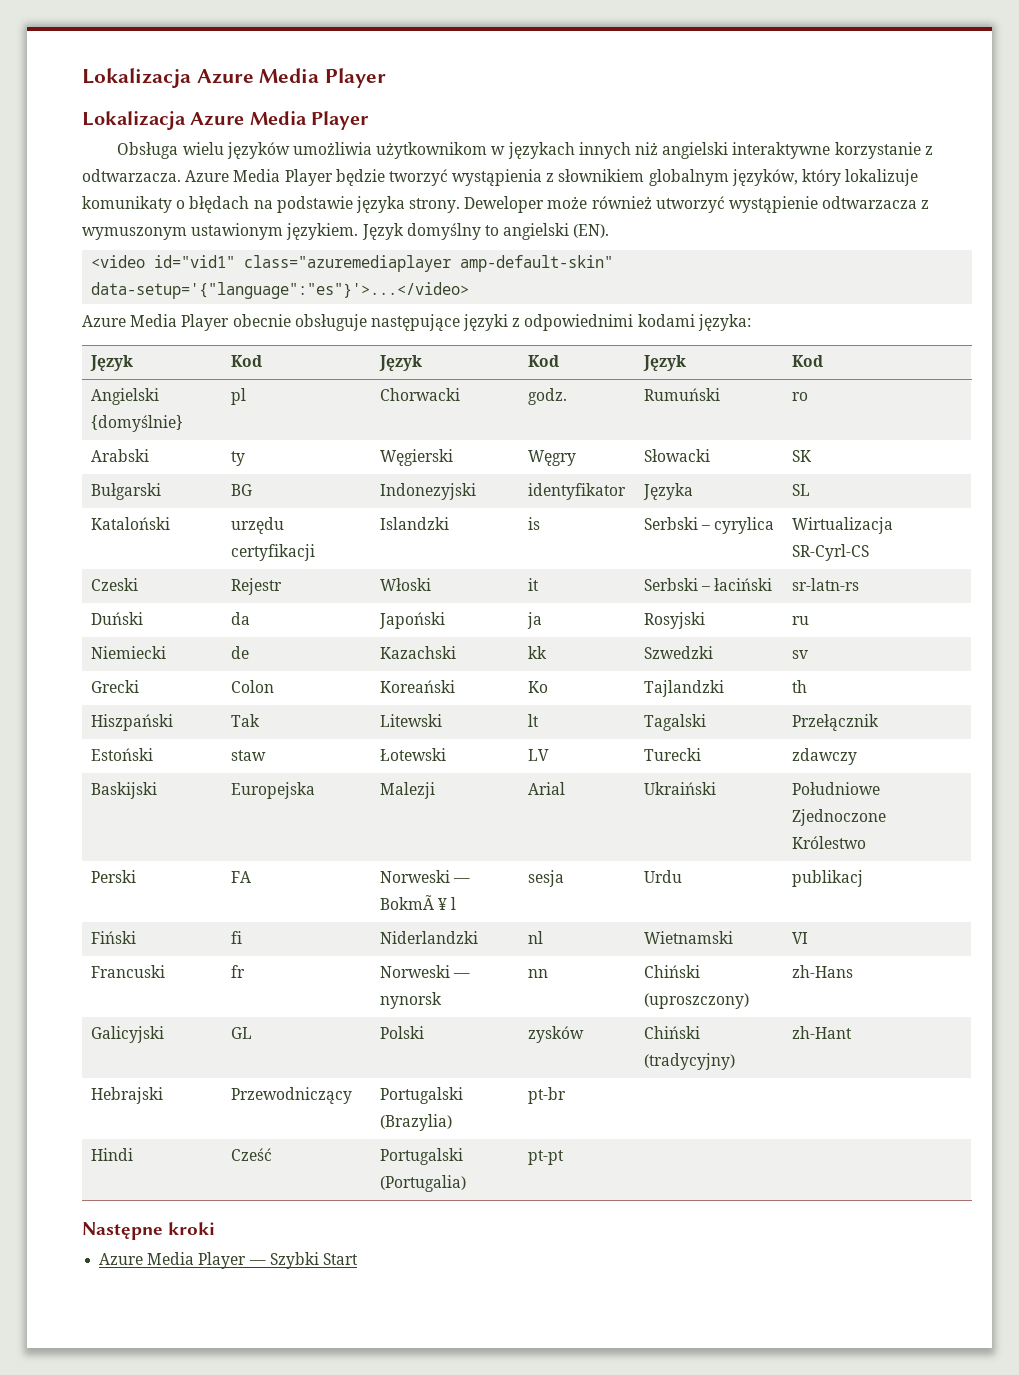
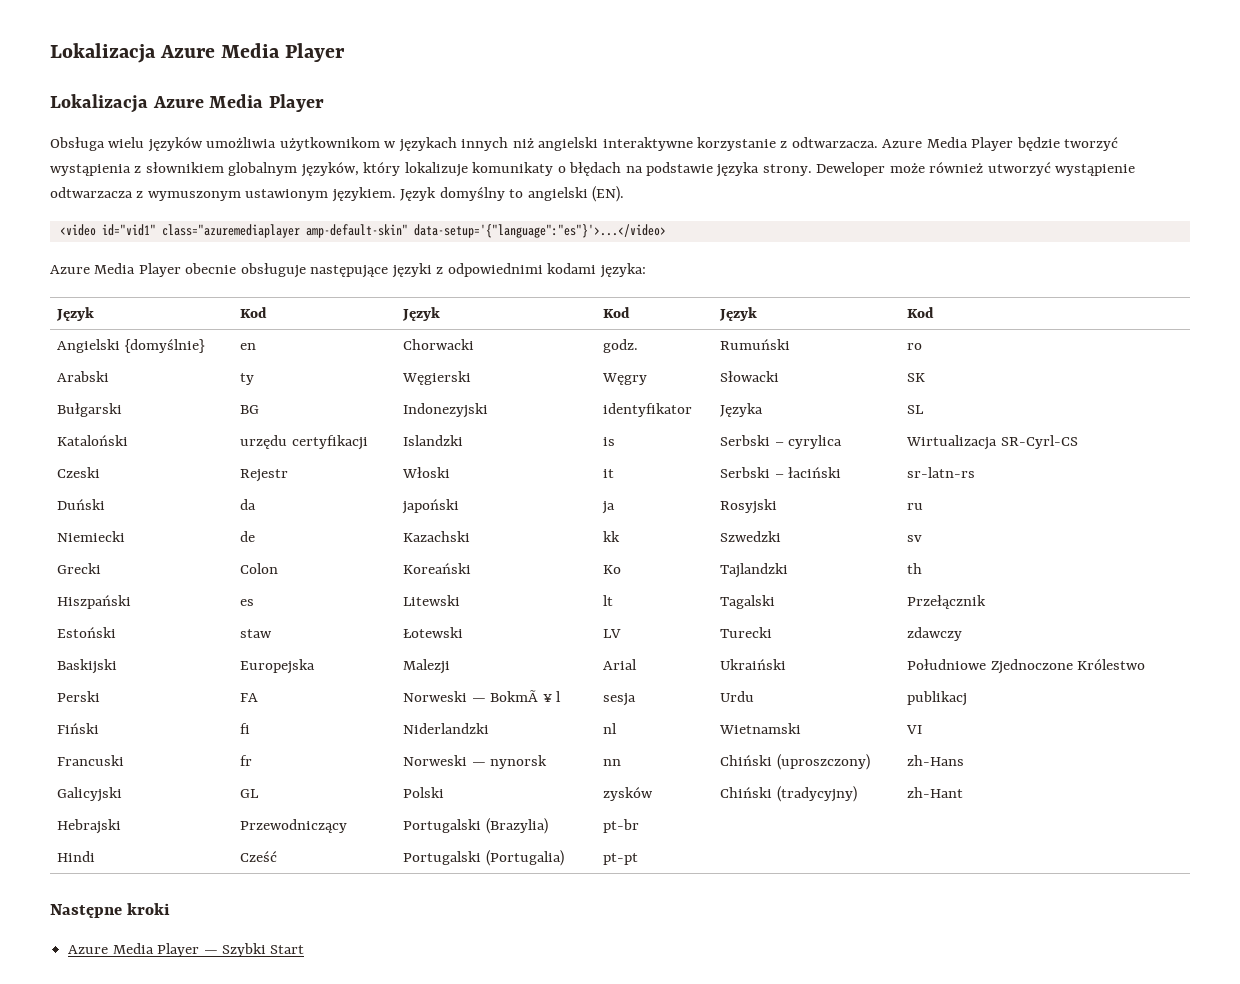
[230,388,246,405] pl -> [240,343,257,350] en
[378,612,445,629] Japoński -> [402,499,460,514] japoński
[230,714,260,727] Tak -> [240,599,255,606] es

